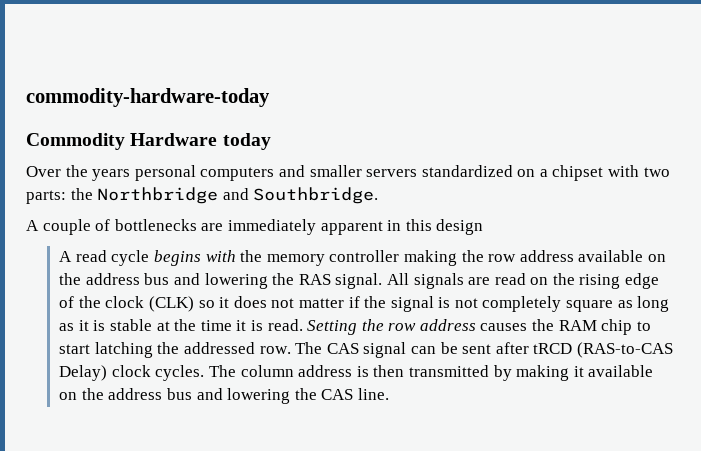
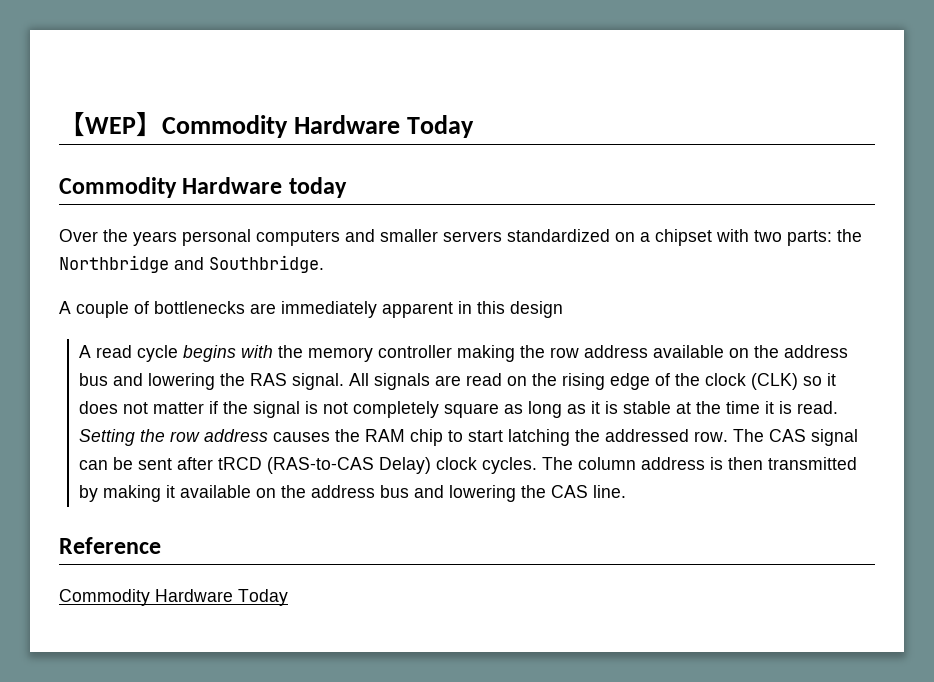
[26,88,270,107] commodity-hardware-today -> [59,112,474,138] 【WEP】Commodity Hardware Today
(389, 394) none -> [59,537,161,554] [59,589,288,606] // Reference // Commodity Hardware Today

